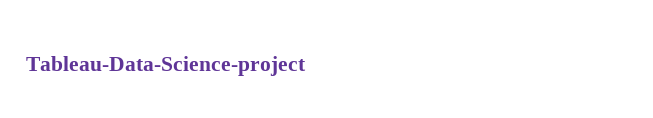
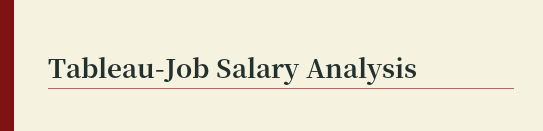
[26,56,306,76] Tableau-Data-Science-project -> [48,57,418,85] Tableau-Job Salary Analysis

